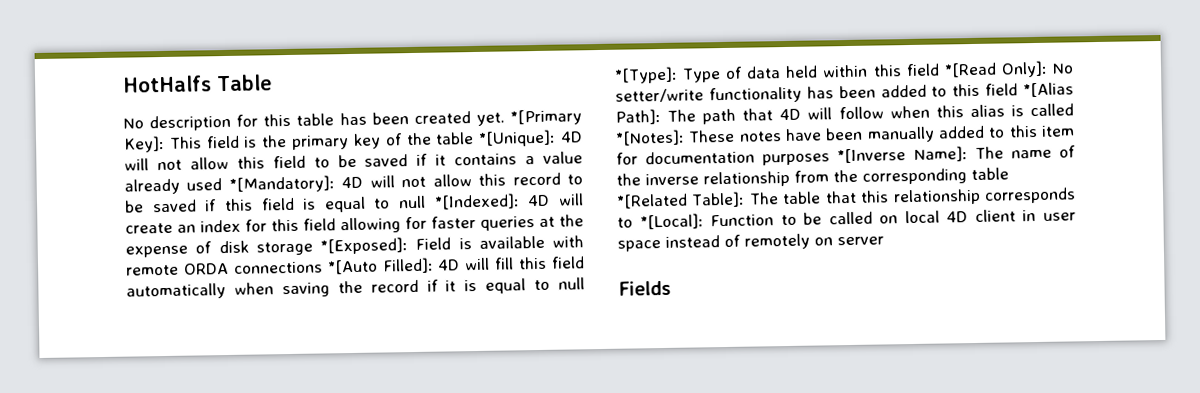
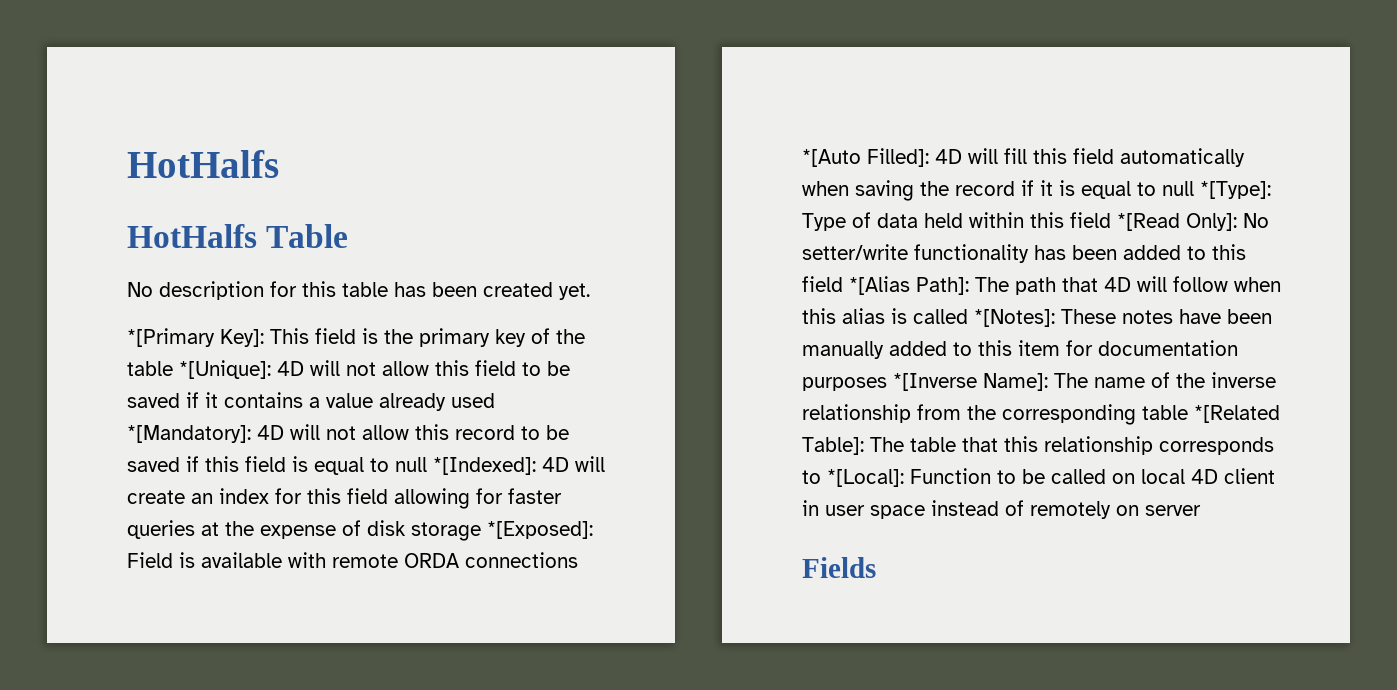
[123,75,212,93] HotHalfs -> [127,150,279,178] [127,224,257,248] HotHalfs // HotHalfs
(505, 119) none -> (590, 291) //

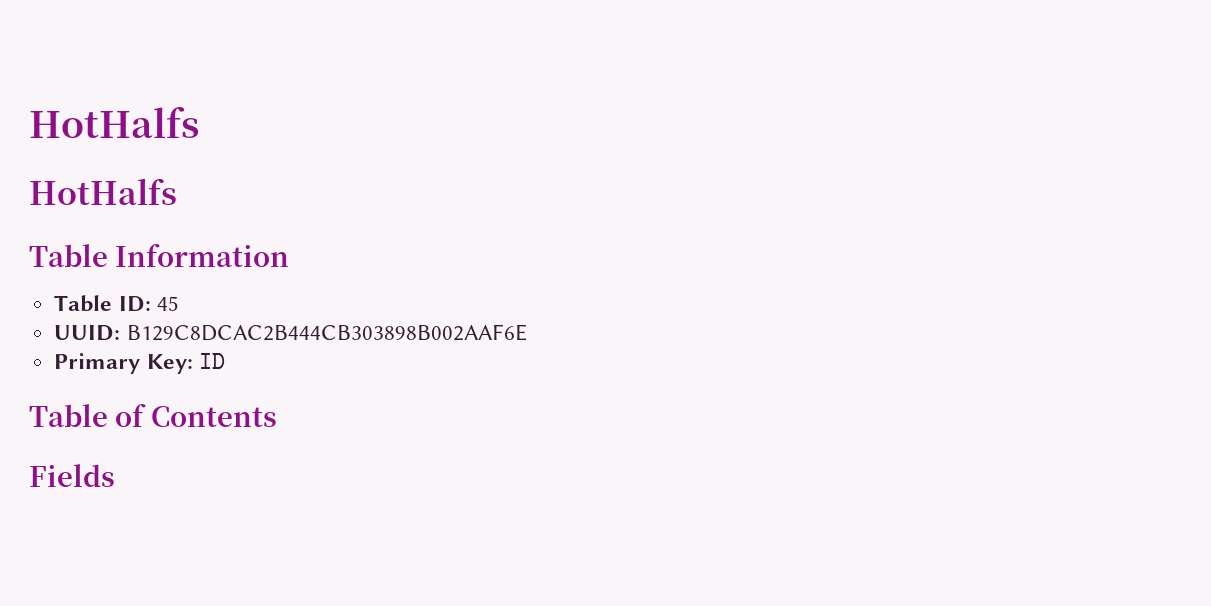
[266,224,349,248] [127,281,590,300] [127,328,585,347] [127,360,570,379] [127,392,495,411] [127,424,569,443] [127,456,605,475] [127,488,562,509] [127,520,593,541] [127,552,578,568] [802,148,1245,167] [802,180,1271,201] [802,212,1269,231] [802,244,1246,263] [802,276,1281,295] [802,308,1272,327] [802,340,1238,359] [802,372,1276,391] [802,404,1280,425] [802,436,1274,455] [802,468,1275,487] [802,500,1201,519] Table // No description for this table has been created yet. // *[Primary Key]: This field is the primary key of the table *[Unique]: 4D will not allow this field to be saved if it contains a value already used *[Mandatory]: 4D will not allow this record to be saved if this field is equal to null *[Indexed]: 4D will create an index for this field allowing for faster queries at the expense of disk storage *[Exposed]: Field is available with remote ORDA connections *[Auto Filled]: 4D will fill this field automatically when saving the record if it is equal to null *[Type]: Type of data held within this field *[Read Only]: No setter/write functionality has been added to this field *[Alias Path]: The path that 4D will follow when this alias is called *[Notes]: These notes have been manually added to this item for documentation purposes *[Inverse Name]: The name of the inverse relationship from the corresponding table *[Related Table]: The table that this relationship corresponds to *[Local]: Function to be called on local 4D client in user space instead of remotely on server -> [29,244,290,267] [54,295,179,312] [54,324,527,341] [54,353,225,374] [29,404,277,427] // Table Information // Table ID: 45 // UUID: B129C8DCAC2B444CB303898B002AAF6E // Primary Key: ID // Table of Contents

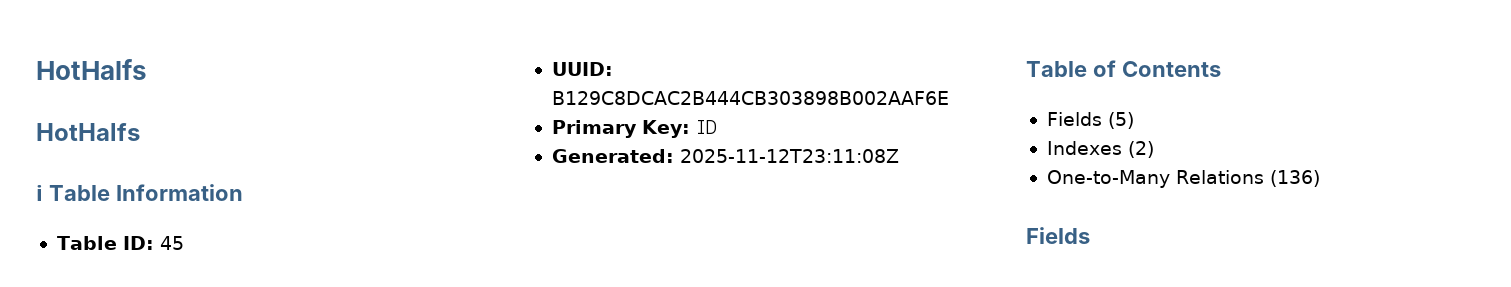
(177, 191) none -> [36,185,43,201] ℹ
(225, 361) none -> [551,149,899,163] // Generated: 2025-11-12T23:11:08Z
(277, 416) none -> [1046,112,1134,129] [1046,141,1154,158] [1046,170,1320,188] // Fields (5) // Indexes (2) // One-to-Many Relations (136)

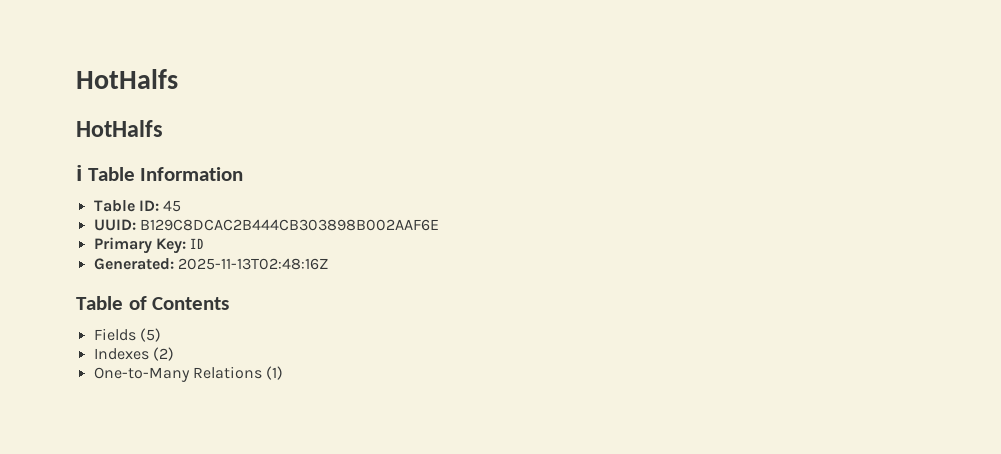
[679,149,899,163] 2025-11-12T23:11:08Z -> [177,258,328,270] 2025-11-13T02:48:16Z
[1269,170,1320,187] [1026,227,1090,244] (136) // Fields -> [266,366,284,380] (1)

